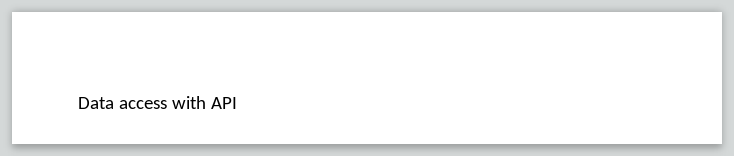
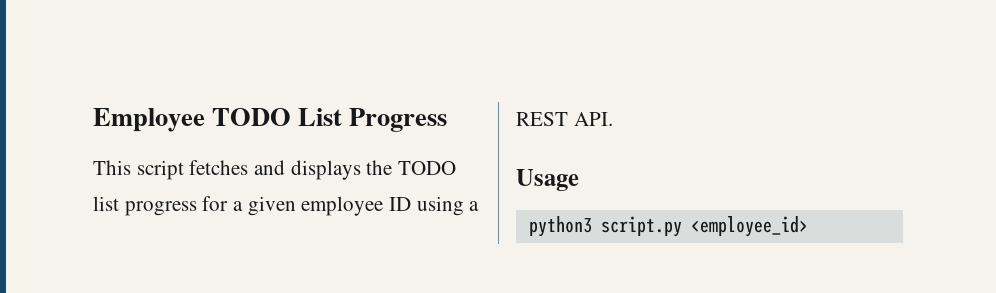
[78,96,237,109] Data access with API -> [93,108,448,132] [93,160,457,180] [93,196,480,216] [516,112,613,126] [516,169,579,191] [528,216,808,237] Employee TODO List Progress // This script fetches and displays the TODO list progress for a given employee ID using a REST API. // Usage // python3 script.py <employee_id>

